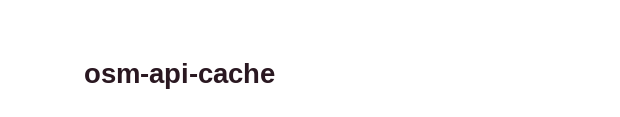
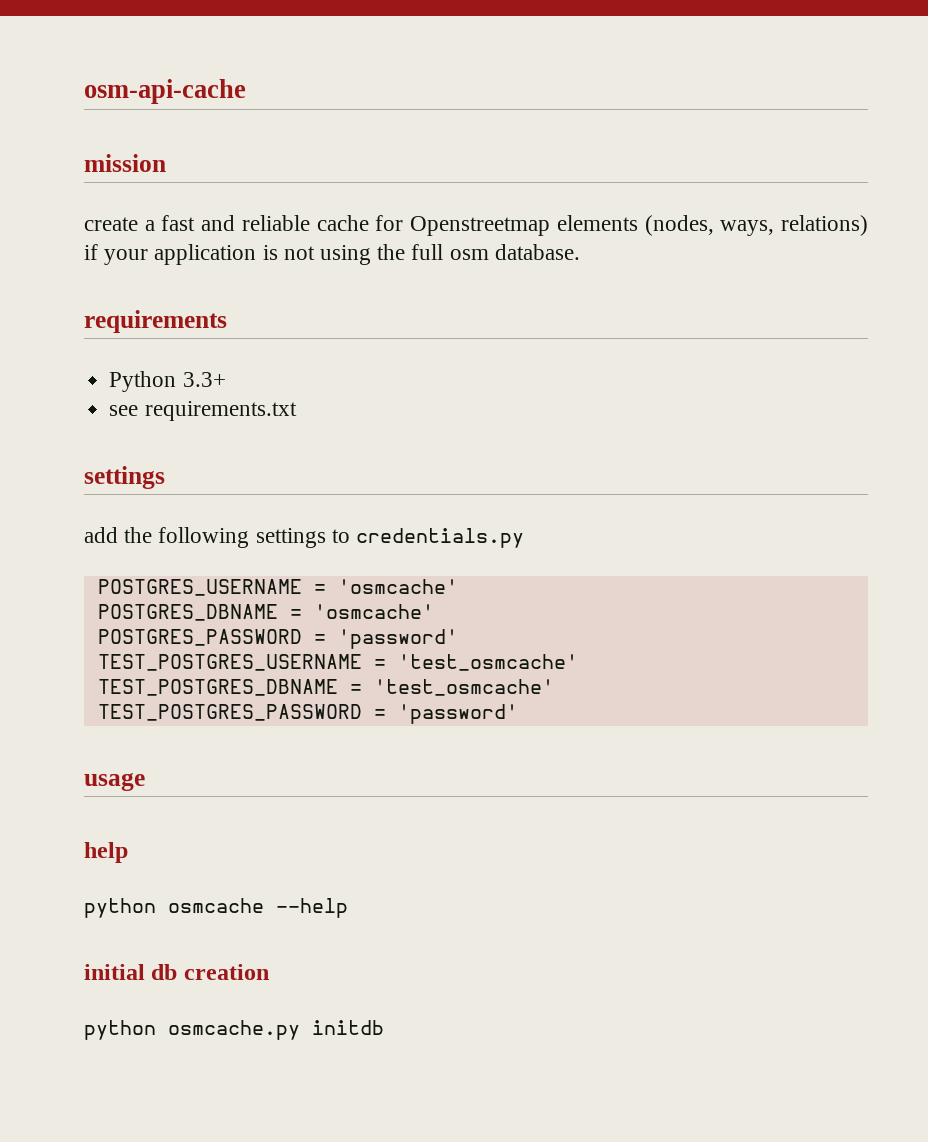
(275, 76) none -> [84,154,166,172] [84,215,869,236] [84,244,580,265] [84,310,227,333] [109,371,226,392] [109,401,297,421] [84,466,165,489] [84,527,525,548] [97,579,458,596] [97,604,434,621] [97,629,458,649] [97,654,578,671] [97,679,554,696] [97,704,518,724] [84,772,145,791] [84,842,128,863] [84,898,348,918] [84,964,269,980] [84,1020,384,1040] // mission // create a fast and reliable cache for Openstreetmap elements (nodes, ways, relations) if your application is not using the full osm database. // requirements // Python 3.3+ // see requirements.txt // settings // add the following settings to credentials.py // POSTGRES_USERNAME = 'osmcache' // POSTGRES_DBNAME = 'osmcache' // POSTGRES_PASSWORD = 'password' // TEST_POSTGRES_USERNAME = 'test_osmcache' // TEST_POSTGRES_DBNAME = 'test_osmcache' // TEST_POSTGRES_PASSWORD = 'password' // usage // help // python osmcache --help // initial db creation // python osmcache.py initdb

